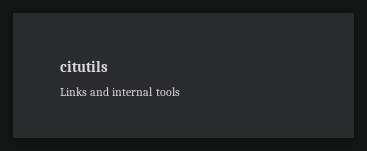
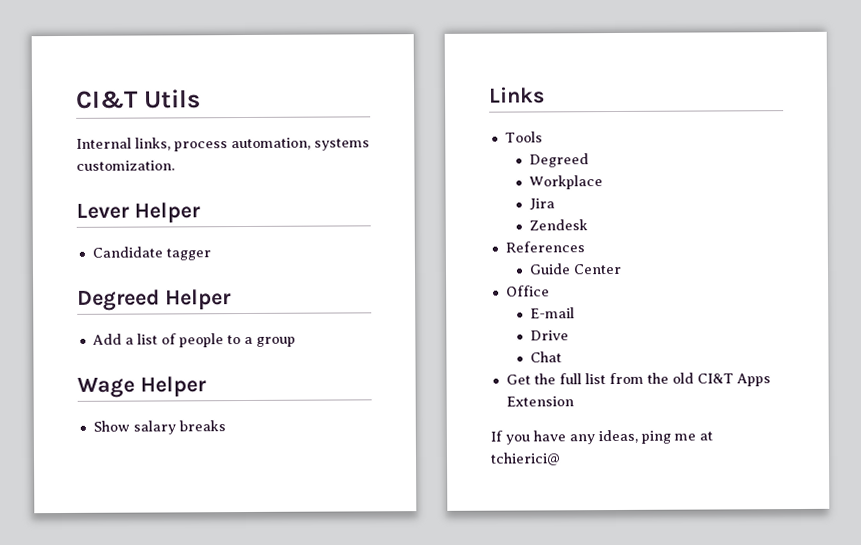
[60,60,108,72] [60,87,180,96] citutils // Links and internal tools -> [76,89,201,109] [76,137,370,152] [76,160,175,171] [76,202,201,224] [91,246,211,261] [77,289,232,311] [91,333,296,348] [77,376,207,398] [92,420,226,435] [488,86,545,104] [504,131,543,143] [528,153,589,168] [528,175,603,190] [528,198,555,211] [528,219,588,231] [504,241,585,253] [528,263,622,275] [505,285,550,297] [529,307,575,319] [529,330,569,341] [529,351,562,363] [505,372,771,387] [505,396,574,407] [490,429,713,445] [490,452,561,466] CI&T Utils // Internal links, process automation, systems customization. // Lever Helper // Candidate tagger // Degreed Helper // Add a list of people to a group // Wage Helper // Show salary breaks // Links // Tools // Degreed // Workplace // Jira // Zendesk // References // Guide Center // Office // E-mail // Drive // Chat // Get the full list from the old CI&T Apps Extension // If you have any ideas, ping me at tchierici@

